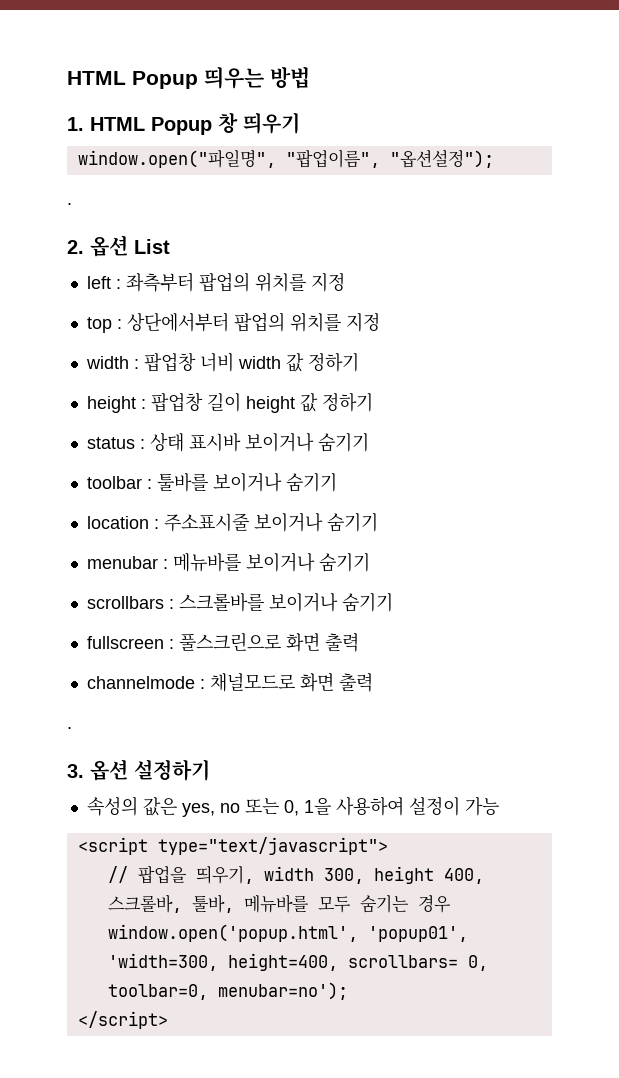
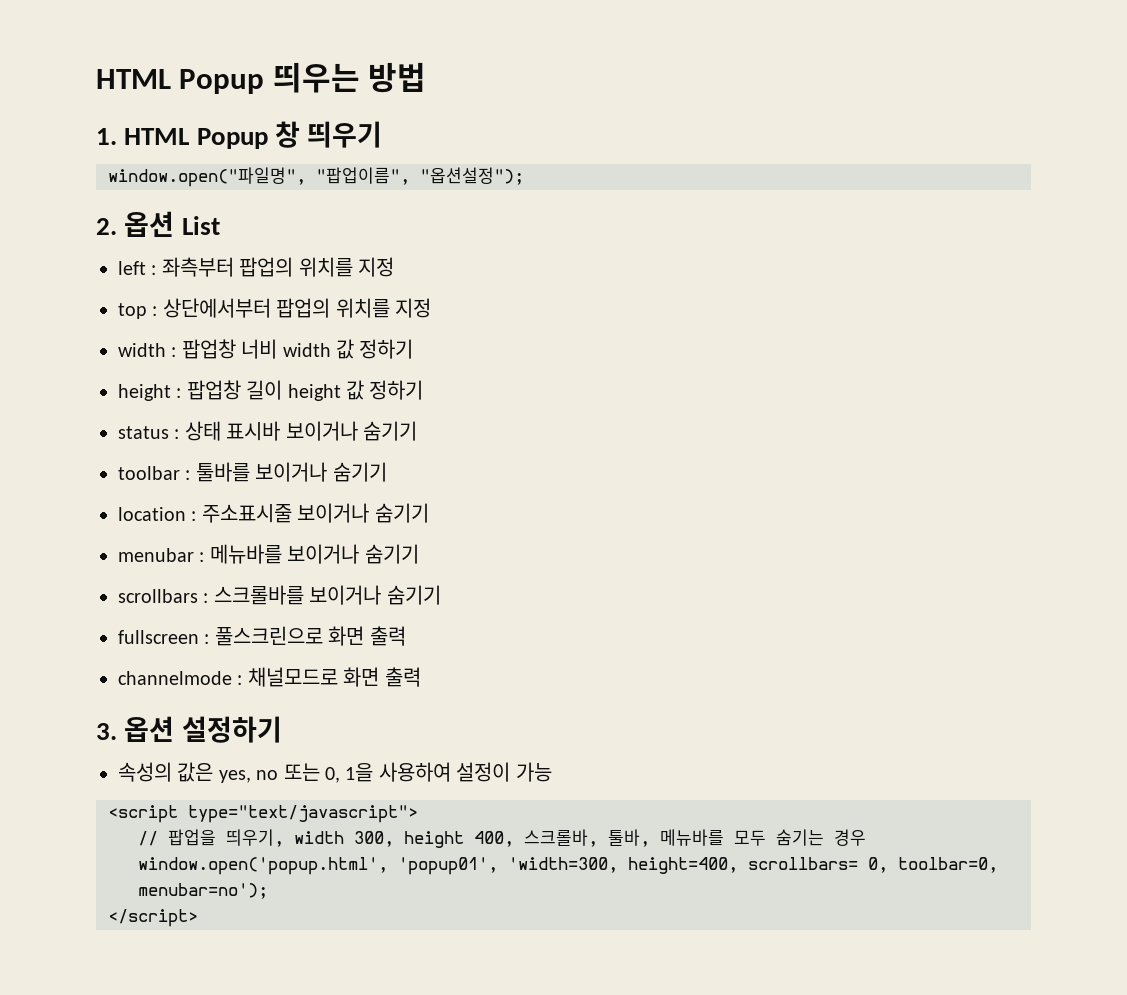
[67,203,72,205] // . -> (524, 176) none
[67,727,72,729] // . -> (421, 677) none

